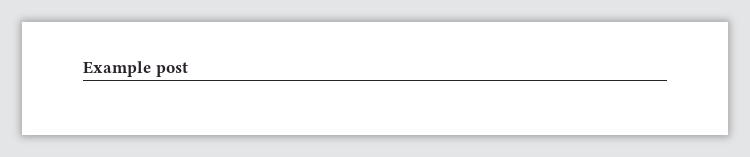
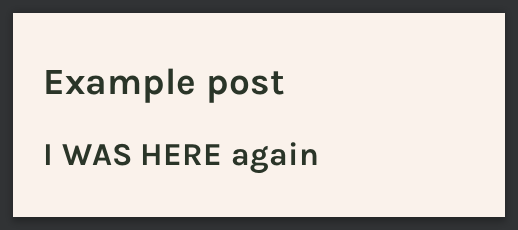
(188, 69) none -> [43,142,319,174] // I WAS HERE again

